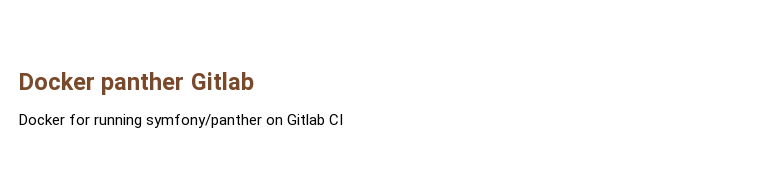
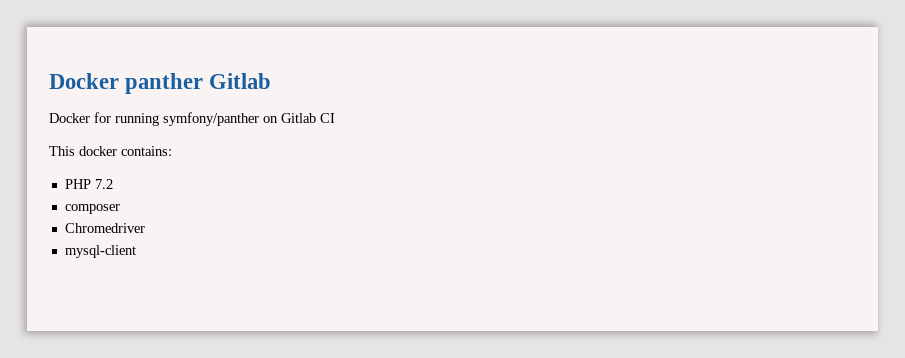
(344, 119) none -> [49,146,172,156] [64,179,113,189] [64,204,120,214] [64,223,145,233] [64,245,136,258] // This docker contains: // PHP 7.2 // composer // Chromedriver // mysql-client

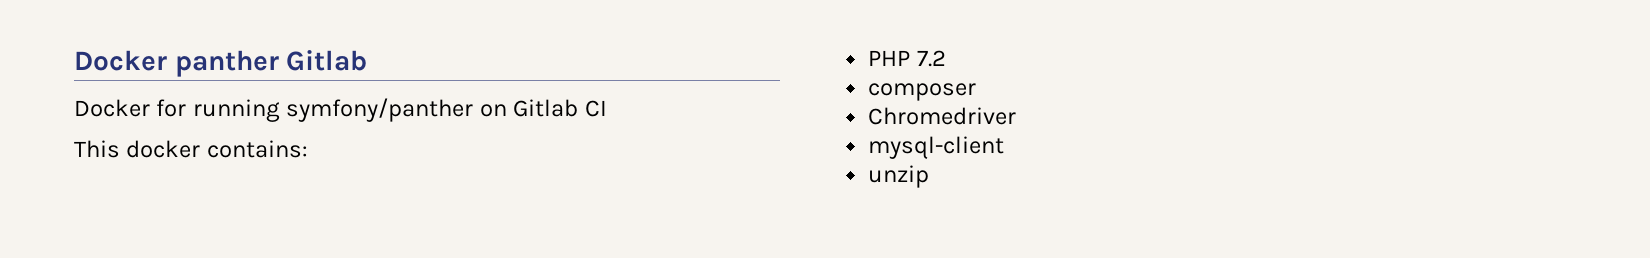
(136, 251) none -> [868,165,930,188] // unzip

